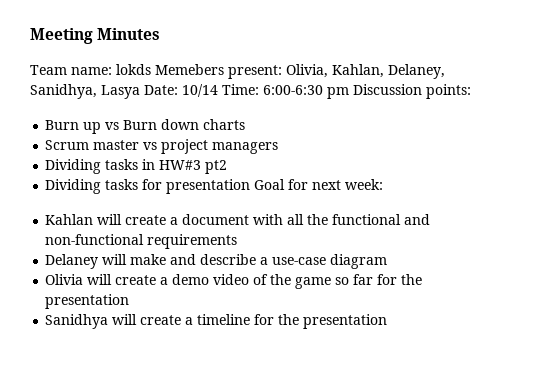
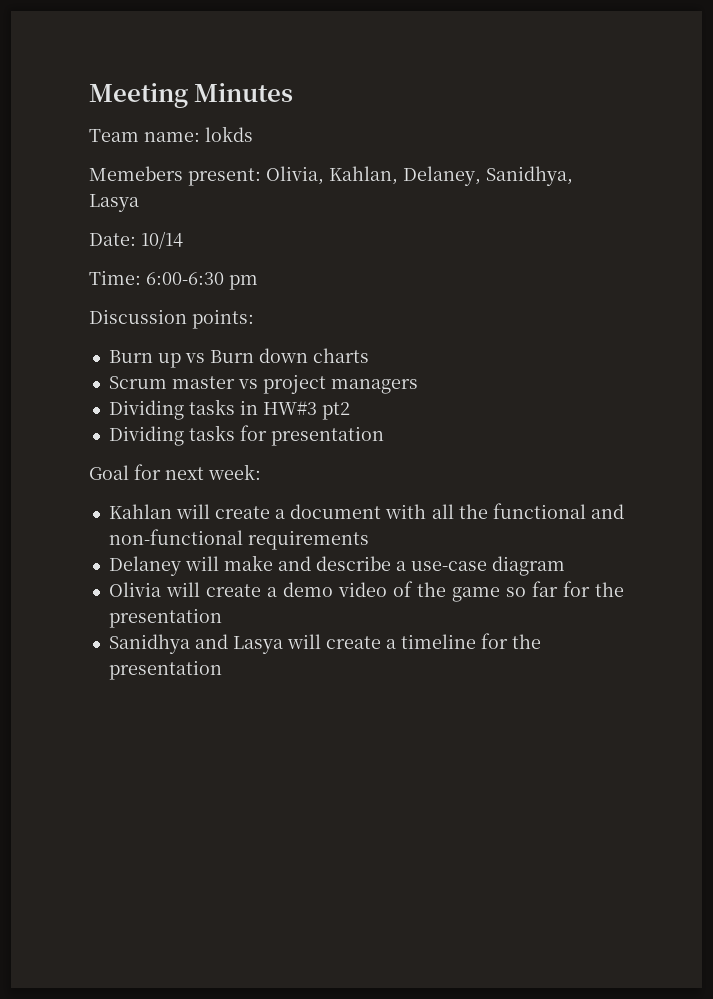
(151, 69) none -> (253, 134) //
(140, 92) none -> (139, 203) //
(218, 90) none -> (183, 240) //
(349, 93) none -> (258, 282) //
(251, 186) none -> (384, 436) //
(109, 321) none -> [194,634,283,654] and Lasya

